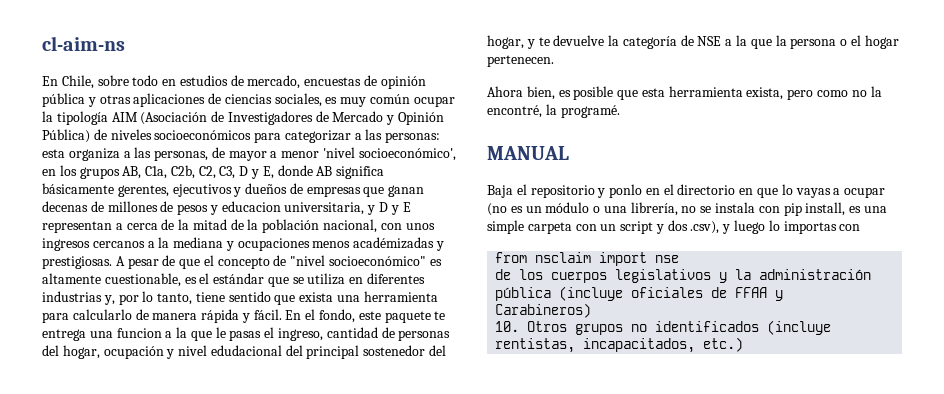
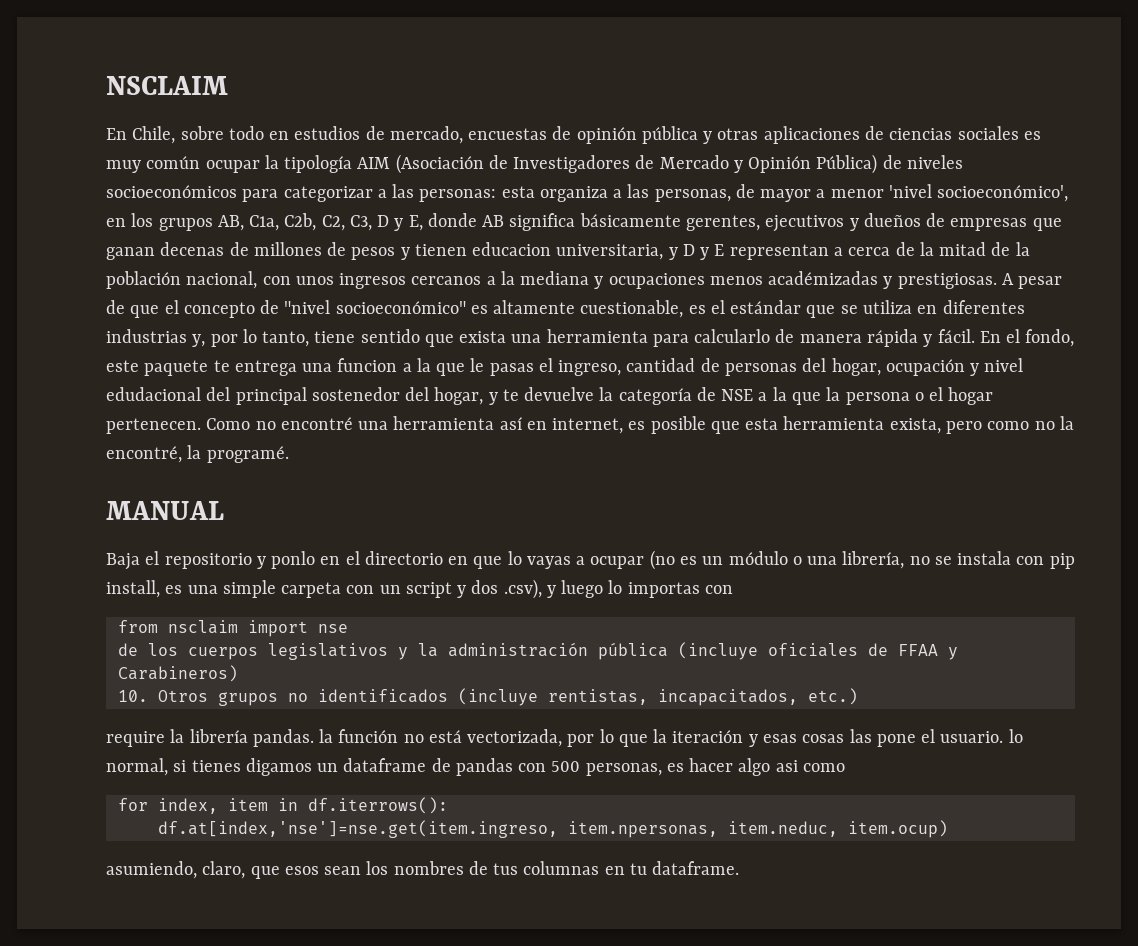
[42,36,125,51] cl-aim-ns -> [106,76,228,95] NSCLAIM
[274,93,322,107] sociales, -> [957,126,1019,140] sociales
(218, 210) none -> [414,244,467,256] tienen
[487,86,555,100] // Ahora bien, -> [206,416,624,434] Como no encontré una herramienta así en internet,
(744, 344) none -> [106,729,1023,747] [106,758,845,776] [117,797,448,814] [157,820,948,838] [106,861,740,879] // require la librería pandas. la función no está vectorizada, por lo que la iteración y esas cosas las pone el usuario. lo normal, si tienes digamos un dataframe de pandas con 500 personas, es hacer algo asi como // for index, item in df.iterrows(): // df.at[index,'nse']=nse.get(item.ingreso, item.npersonas, item.neduc, item.ocup) // asumiendo, claro, que esos sean los nombres de tus columnas en tu dataframe.

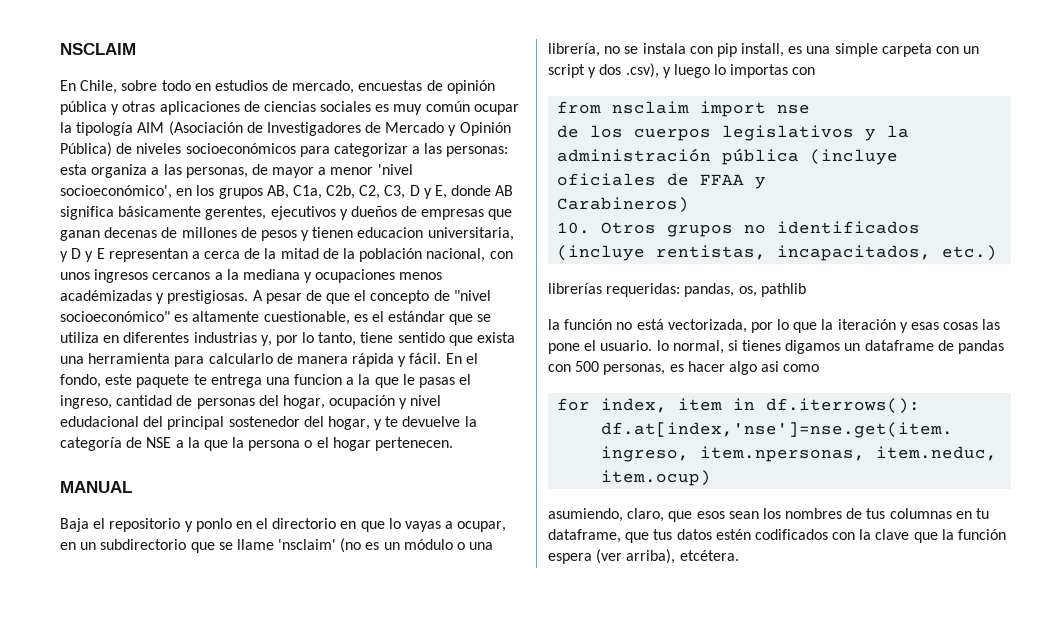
[206,416,1074,434] [106,445,289,463] Como no encontré una herramienta así en internet, es posible que esta herramienta exista, pero como no la encontré, la programé. -> (454, 444) none
[590,556,645,569] ocupar -> [457,521,507,532] [60,539,337,553] ocupar, en un subdirectorio que se llame 'nsclaim'
[106,729,314,747] require la librería pandas. -> [548,283,806,297] librerías requeridas: pandas, os, pathlib //
[652,861,740,875] dataframe. -> [548,529,1007,543] [548,549,739,564] dataframe, que tus datos estén codificados con la clave que la función espera (ver arriba), etcétera.

